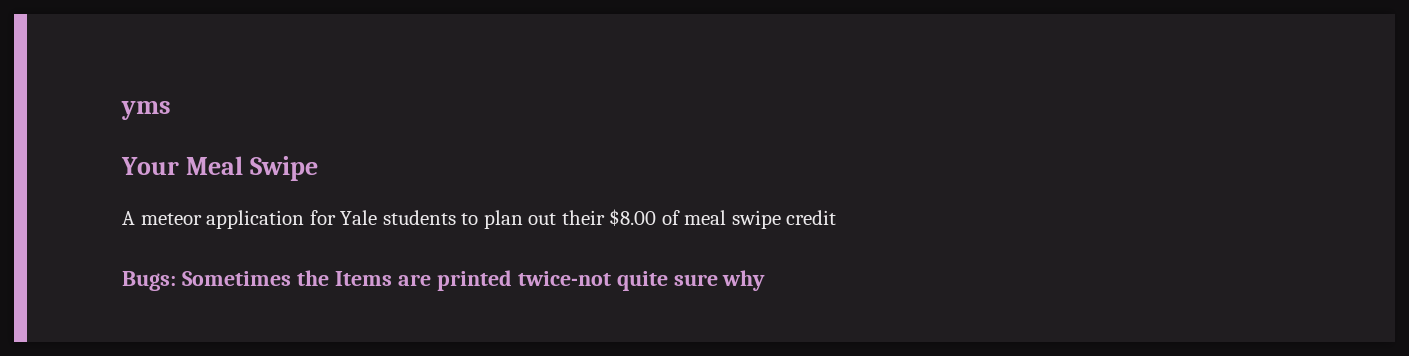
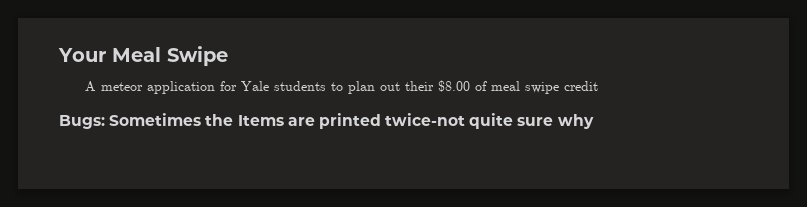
[121,101,171,120] yms // -> (58, 55) none

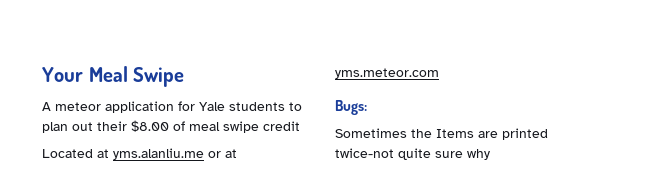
(599, 86) none -> [42,148,237,160] [335,68,439,79] // Located at yms.alanliu.me or at yms.meteor.com
(105, 122) none -> (367, 107) //

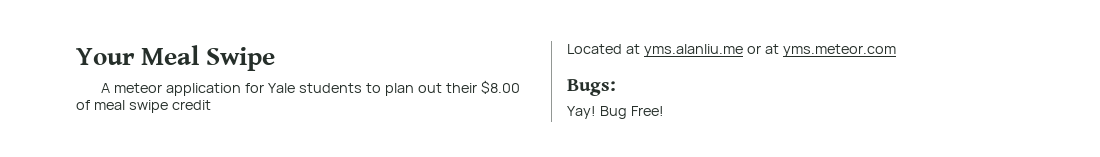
[335,128,548,140] [335,148,490,160] Sometimes the Items are printed twice-not quite sure why -> [567,106,664,119] Yay! Bug Free!

